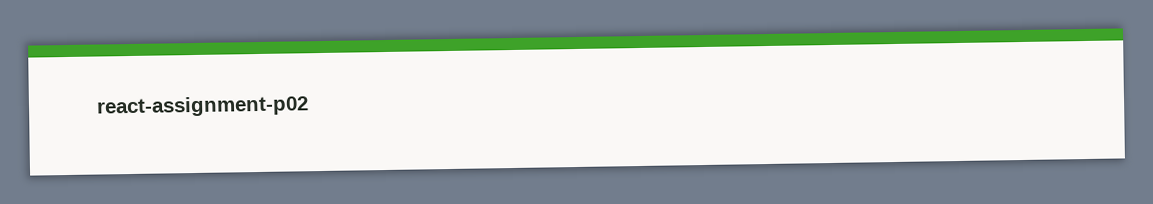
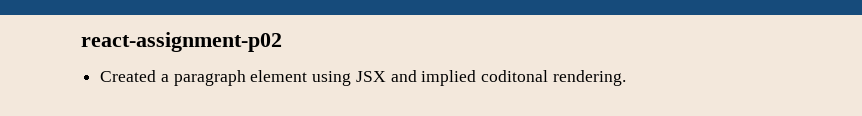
(309, 106) none -> [100,70,626,86] // Created a paragraph element using JSX and implied coditonal rendering.

